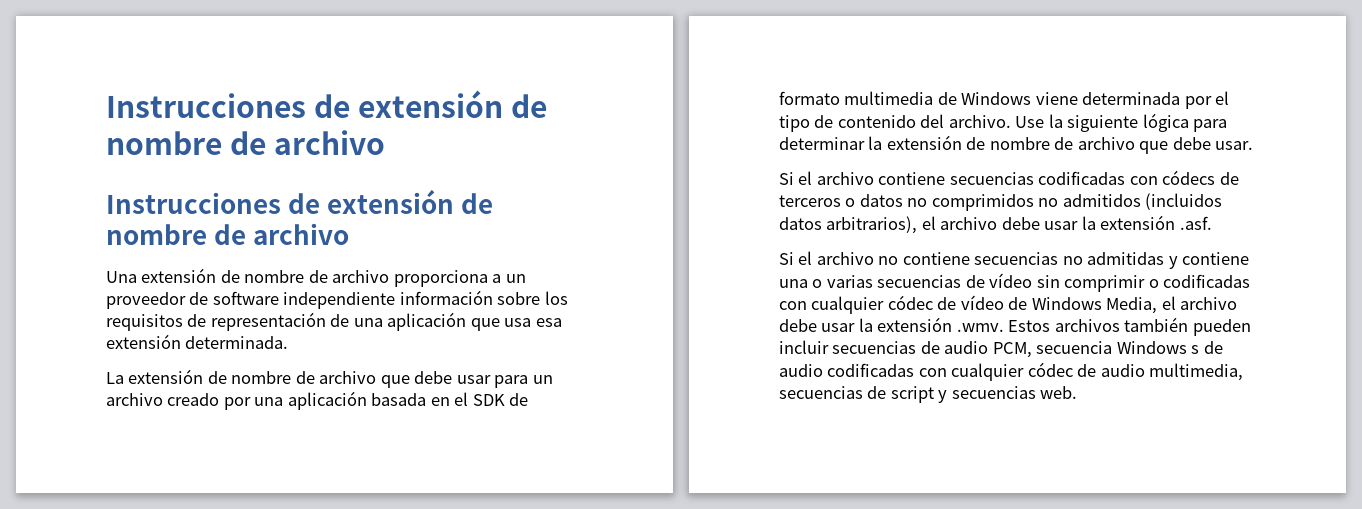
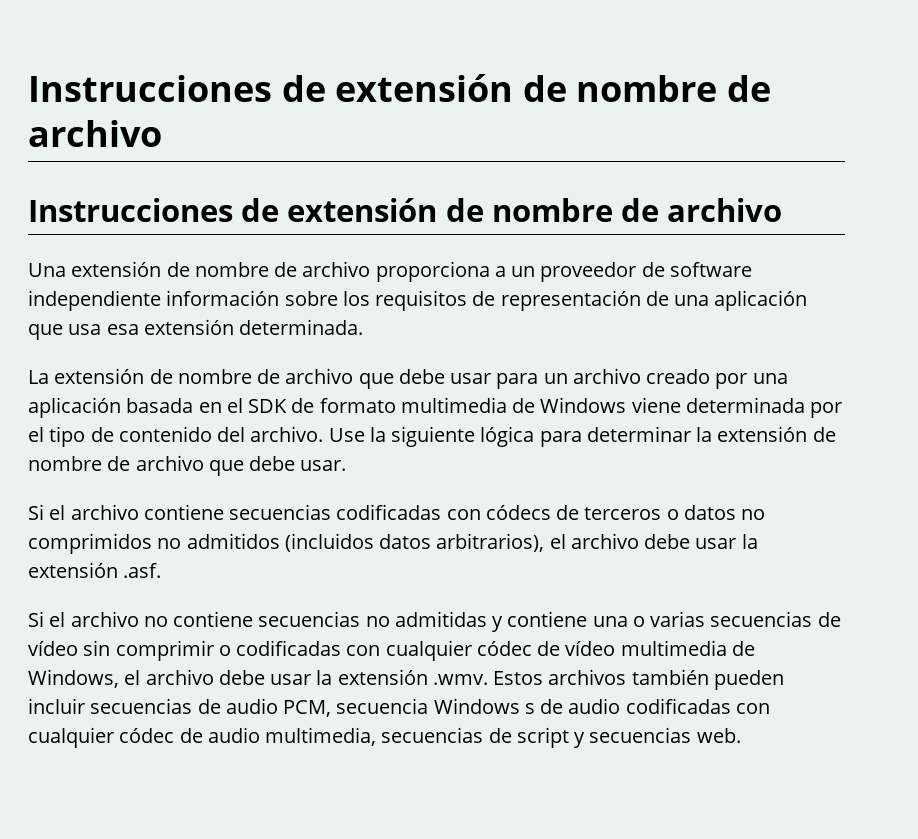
[1008,297,1158,314] de Windows Media, -> [620,640,755,656] [28,669,119,688] multimedia de Windows,

